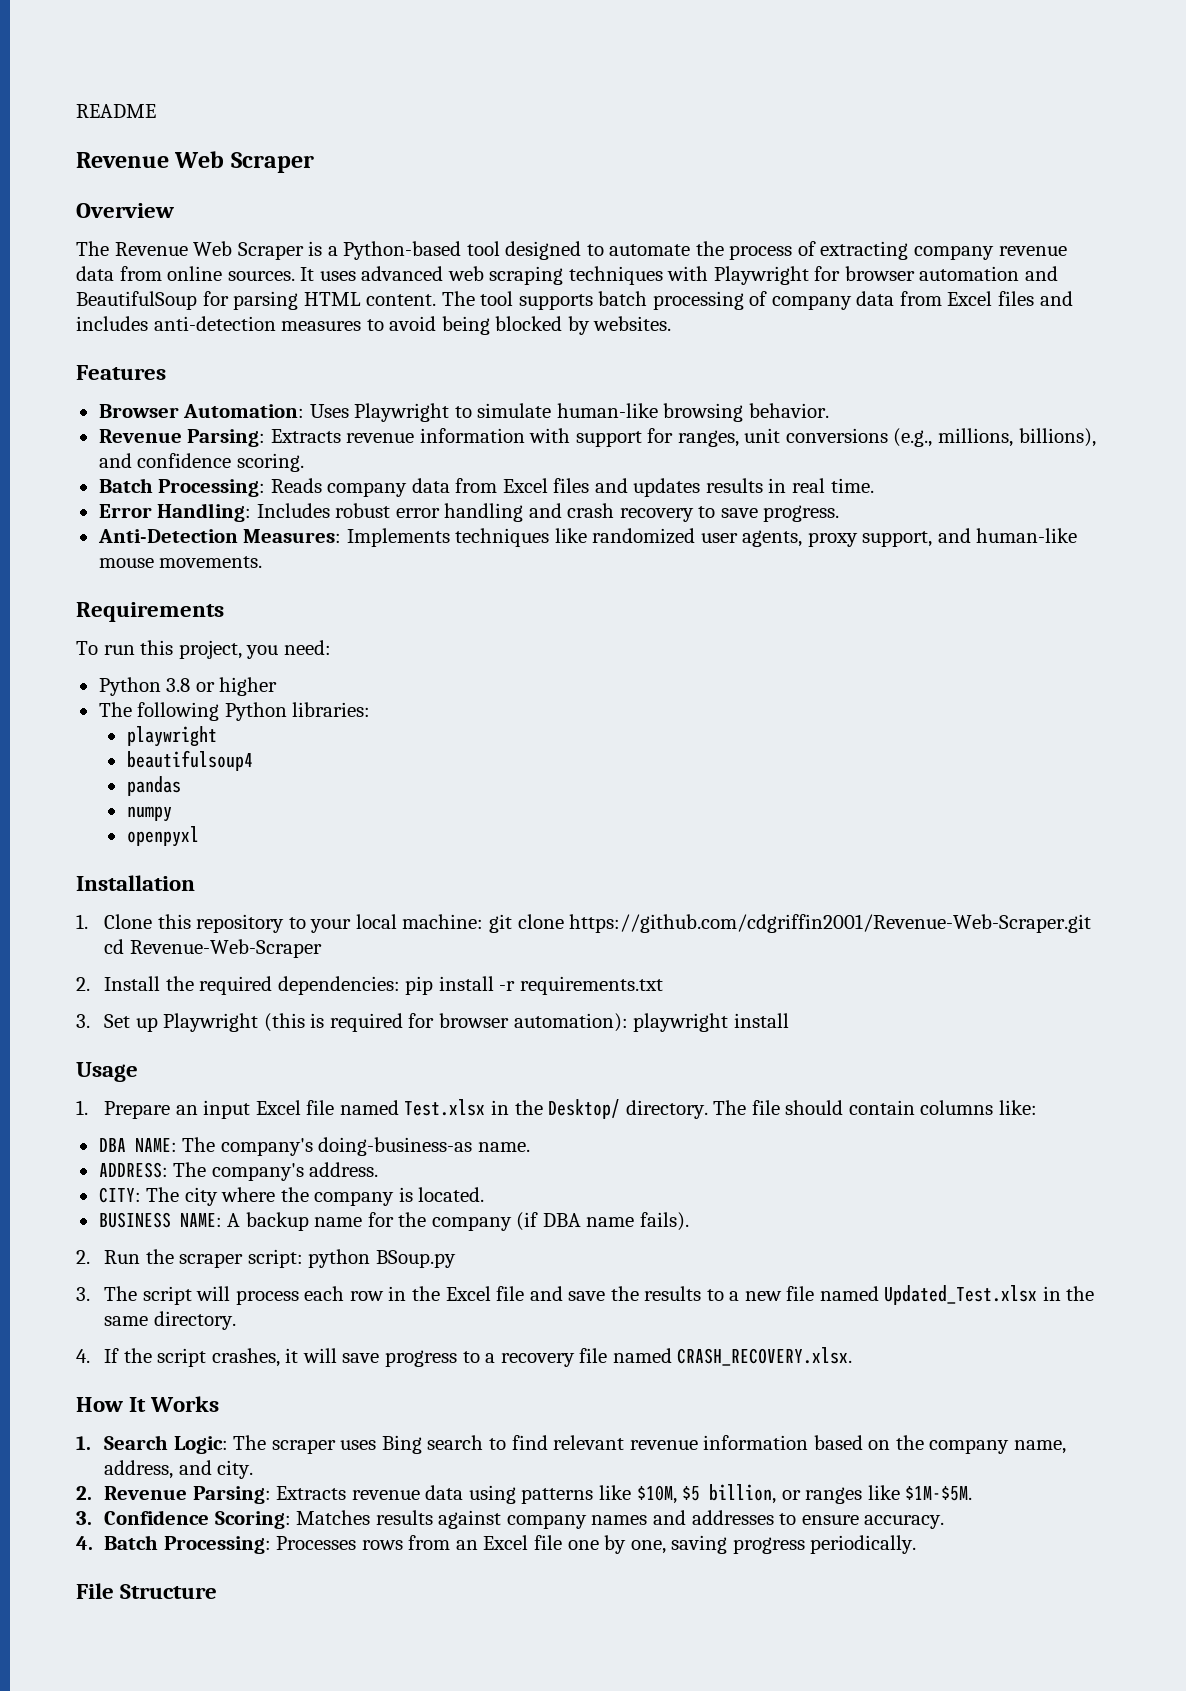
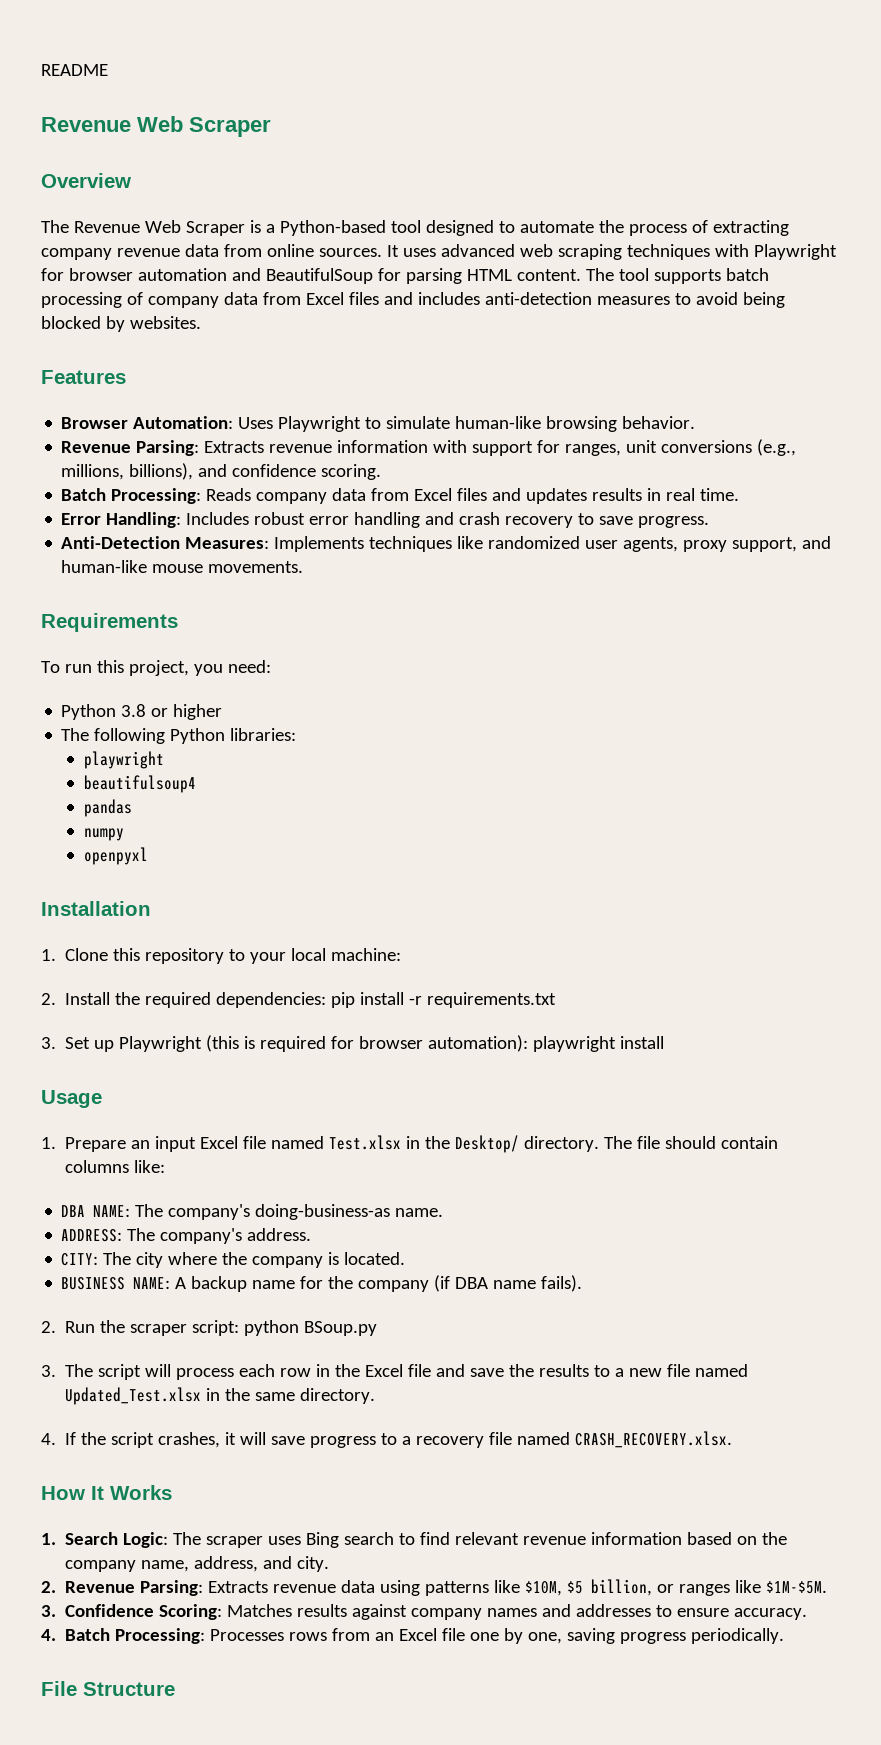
[488,914,1092,933] [104,939,322,958] git clone https://github.com/cdgriffin2001/Revenue-Web-Scraper.git cd Revenue-Web-Scraper -> (402, 954) none

